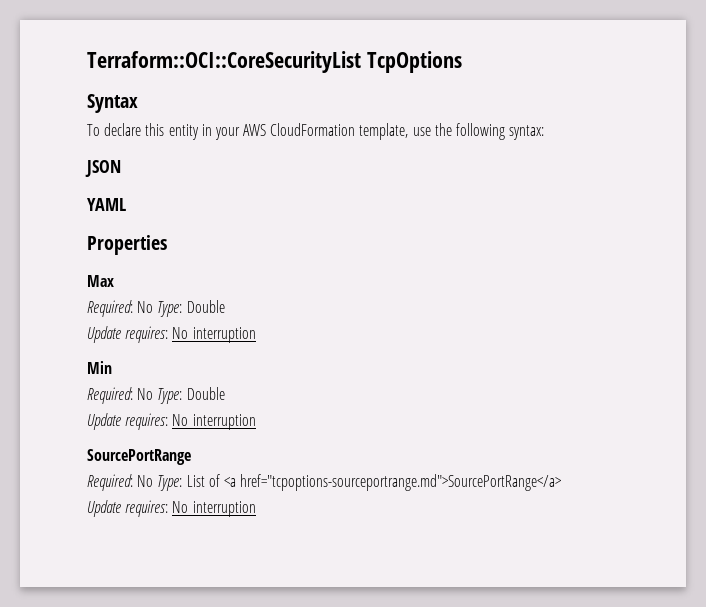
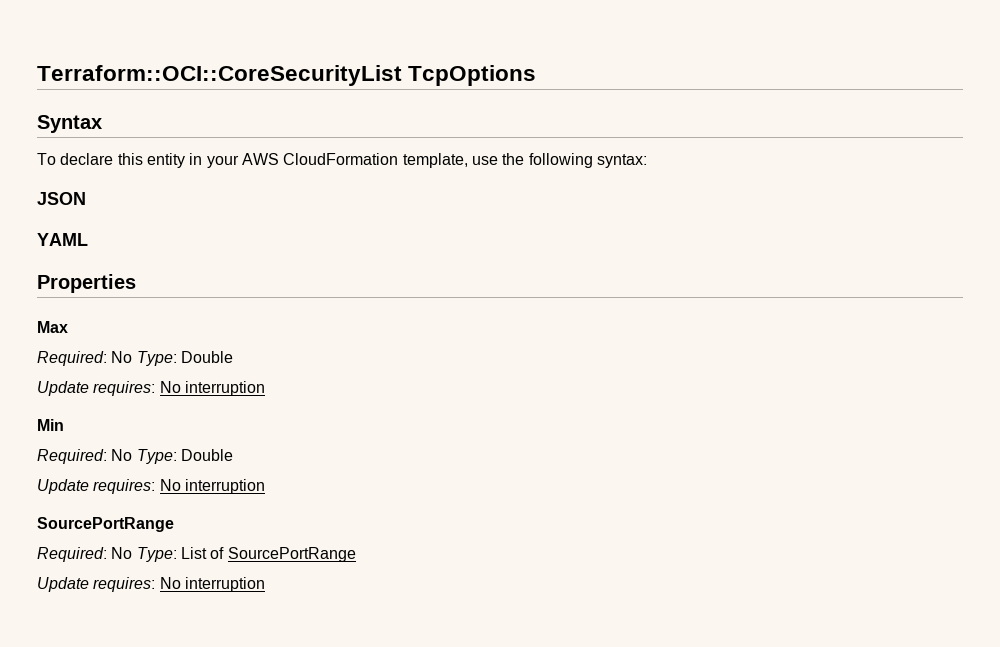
[223,474,562,491] <a href="tcpoptions-sourceportrange.md">SourcePortRange</a> -> [227,547,356,562] SourcePortRange

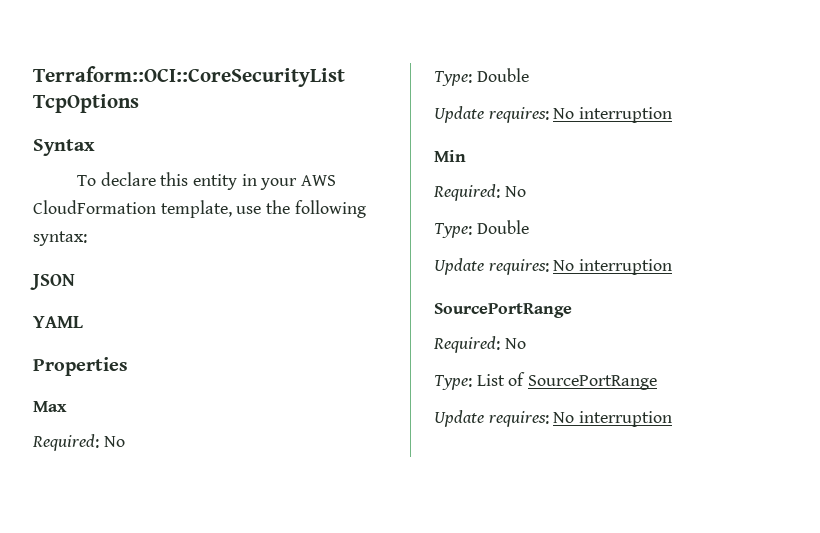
(133, 357) none -> (125, 441) //
(133, 455) none -> (526, 191) //
(133, 553) none -> (526, 343) //

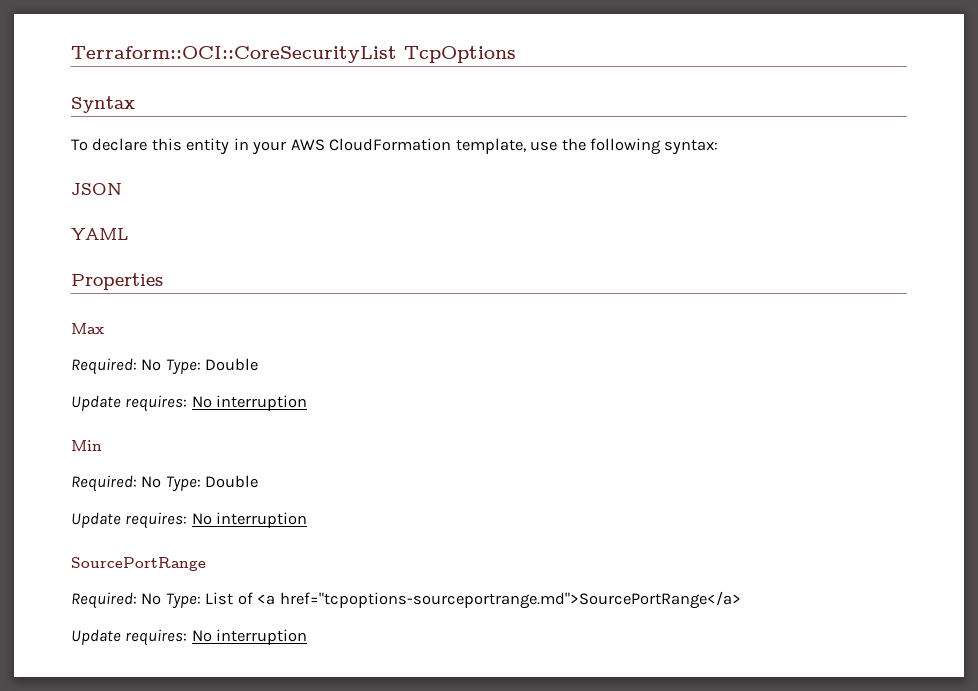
(125, 441) // -> (162, 365) none
(526, 191) // -> (162, 482) none
(526, 343) // -> (162, 599) none
[528,375,658,390] SourcePortRange -> [257,591,741,609] <a href="tcpoptions-sourceportrange.md">SourcePortRange</a>

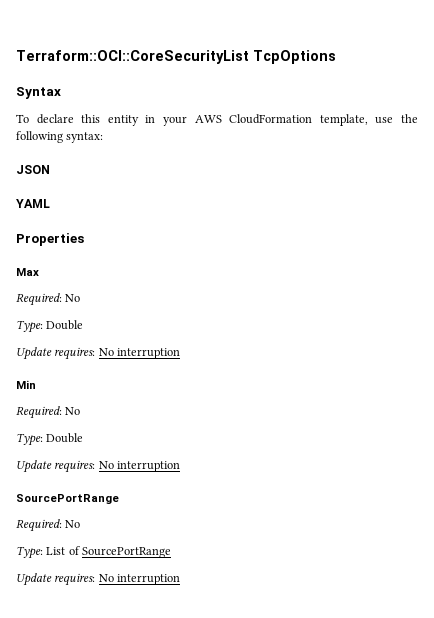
(162, 365) none -> (81, 298) //
(162, 482) none -> (81, 411) //
(162, 599) none -> (81, 524) //
[257,591,741,609] <a href="tcpoptions-sourceportrange.md">SourcePortRange</a> -> [82,547,172,558] SourcePortRange

